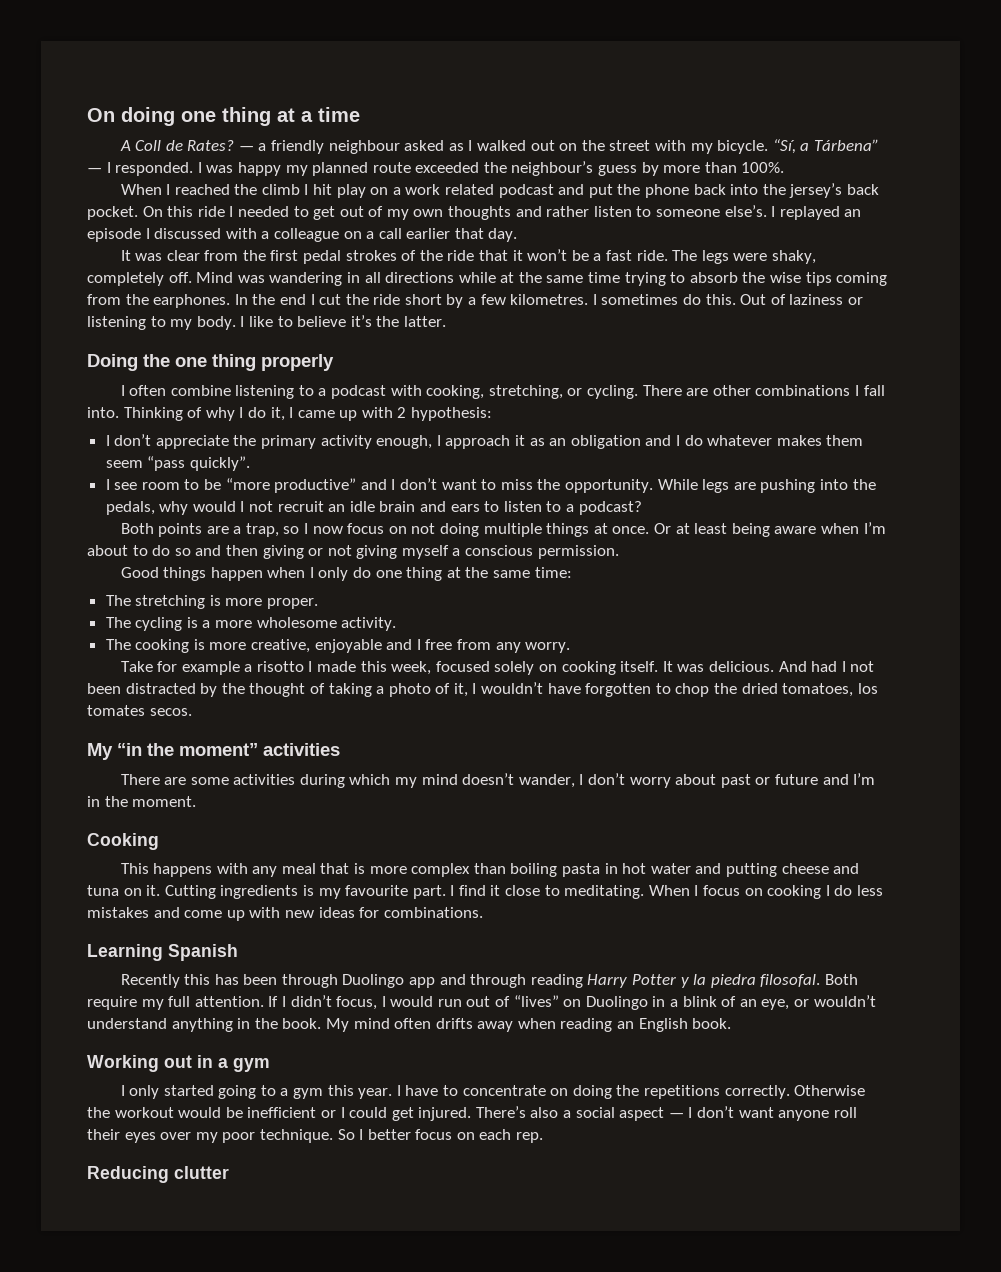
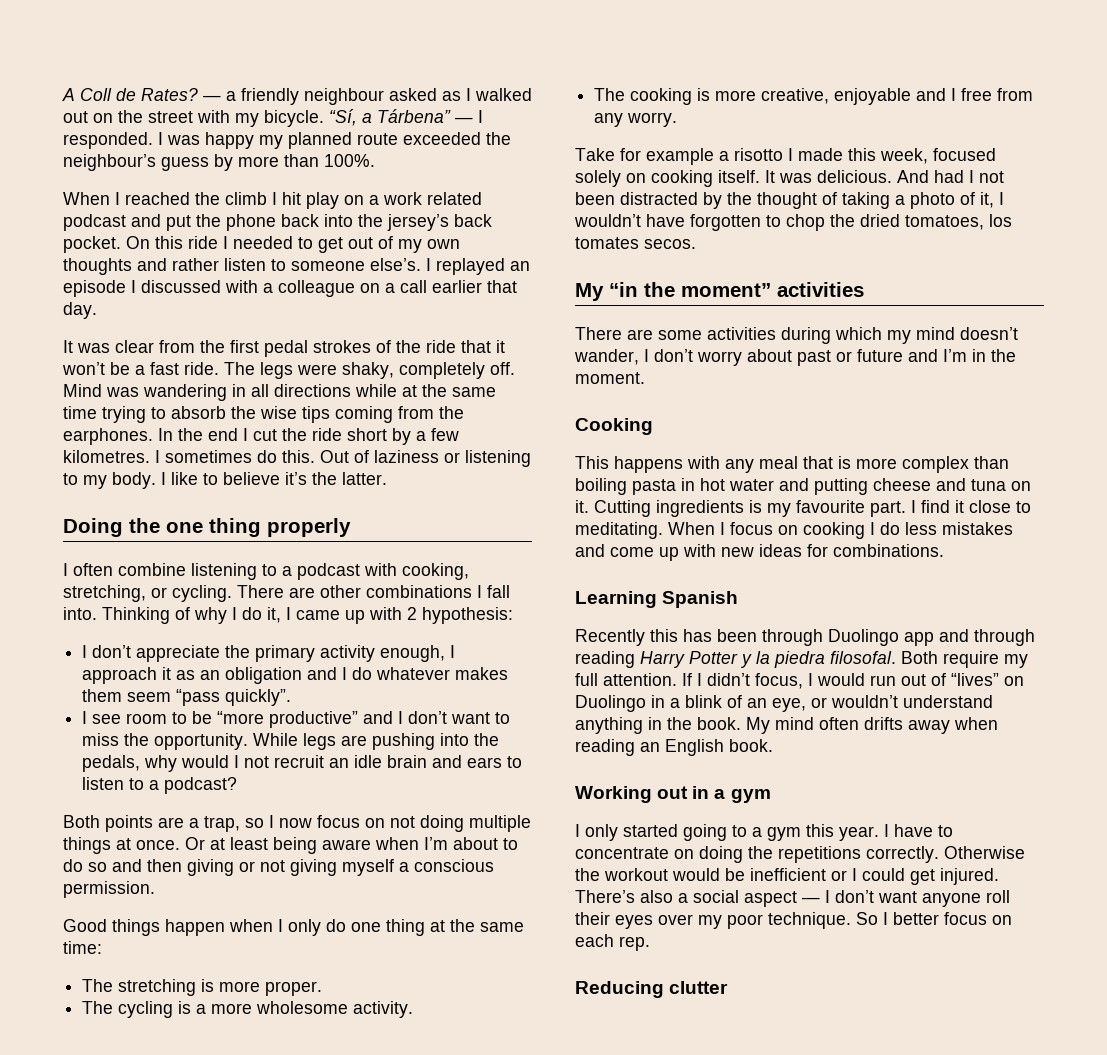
[87,107,360,126] On doing one thing at a time // -> (62, 94) none

